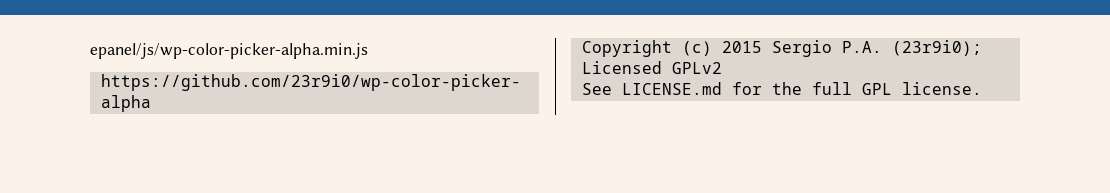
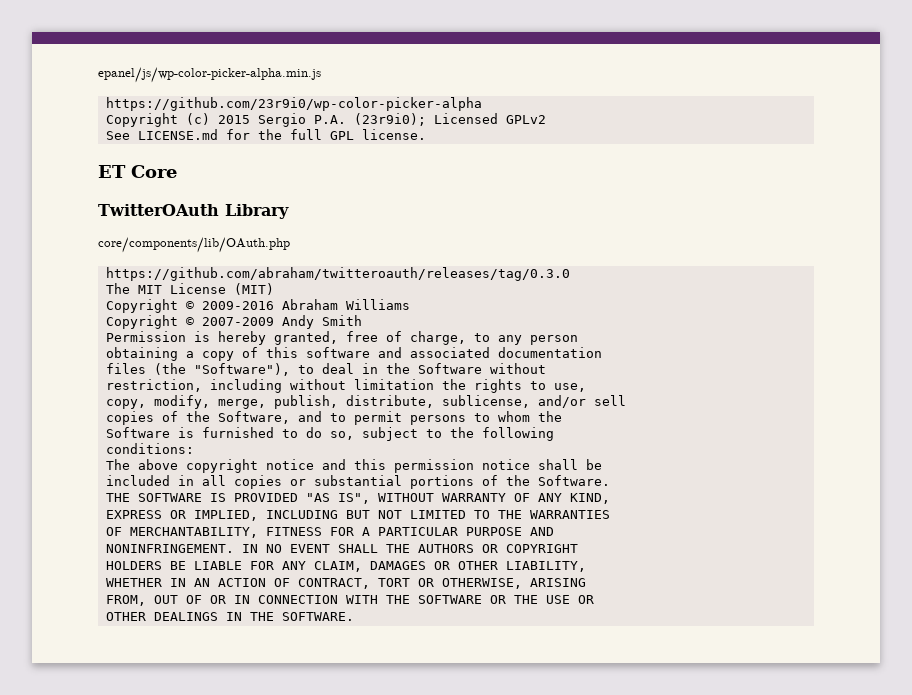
(982, 88) none -> [98,165,177,178] [98,204,289,219] [98,237,290,253] [105,267,570,281] [105,283,274,295] [105,299,410,313] [105,315,362,329] [105,331,578,345] [105,347,602,361] [105,363,546,376] [105,379,586,393] [105,395,626,409] [105,411,562,425] [105,427,554,441] [105,443,194,454] [105,459,602,473] [105,475,610,489] [105,493,610,504] [105,510,610,521] [105,527,554,538] [105,544,578,553] [105,561,586,572] [105,578,586,589] [105,595,594,606] [105,612,354,621] // ET Core // TwitterOAuth Library // core/components/lib/OAuth.php // https://github.com/abraham/twitteroauth/releases/tag/0.3.0 // The MIT License (MIT) // Copyright © 2009-2016 Abraham Williams // Copyright © 2007-2009 Andy Smith // Permission is hereby granted, free of charge, to any person // obtaining a copy of this software and associated documentation // files (the "Software"), to deal in the Software without // restriction, including without limitation the rights to use, // copy, modify, merge, publish, distribute, sublicense, and/or sell // copies of the Software, and to permit persons to whom the // Software is furnished to do so, subject to the following // conditions: // The above copyright notice and this permission notice shall be // included in all copies or substantial portions of the Software. // THE SOFTWARE IS PROVIDED "AS IS", WITHOUT WARRANTY OF ANY KIND, // EXPRESS OR IMPLIED, INCLUDING BUT NOT LIMITED TO THE WARRANTIES // OF MERCHANTABILITY, FITNESS FOR A PARTICULAR PURPOSE AND // NONINFRINGEMENT. IN NO EVENT SHALL THE AUTHORS OR COPYRIGHT // HOLDERS BE LIABLE FOR ANY CLAIM, DAMAGES OR OTHER LIABILITY, // WHETHER IN AN ACTION OF CONTRACT, TORT OR OTHERWISE, ARISING // FROM, OUT OF OR IN CONNECTION WITH THE SOFTWARE OR THE USE OR // OTHER DEALINGS IN THE SOFTWARE.

